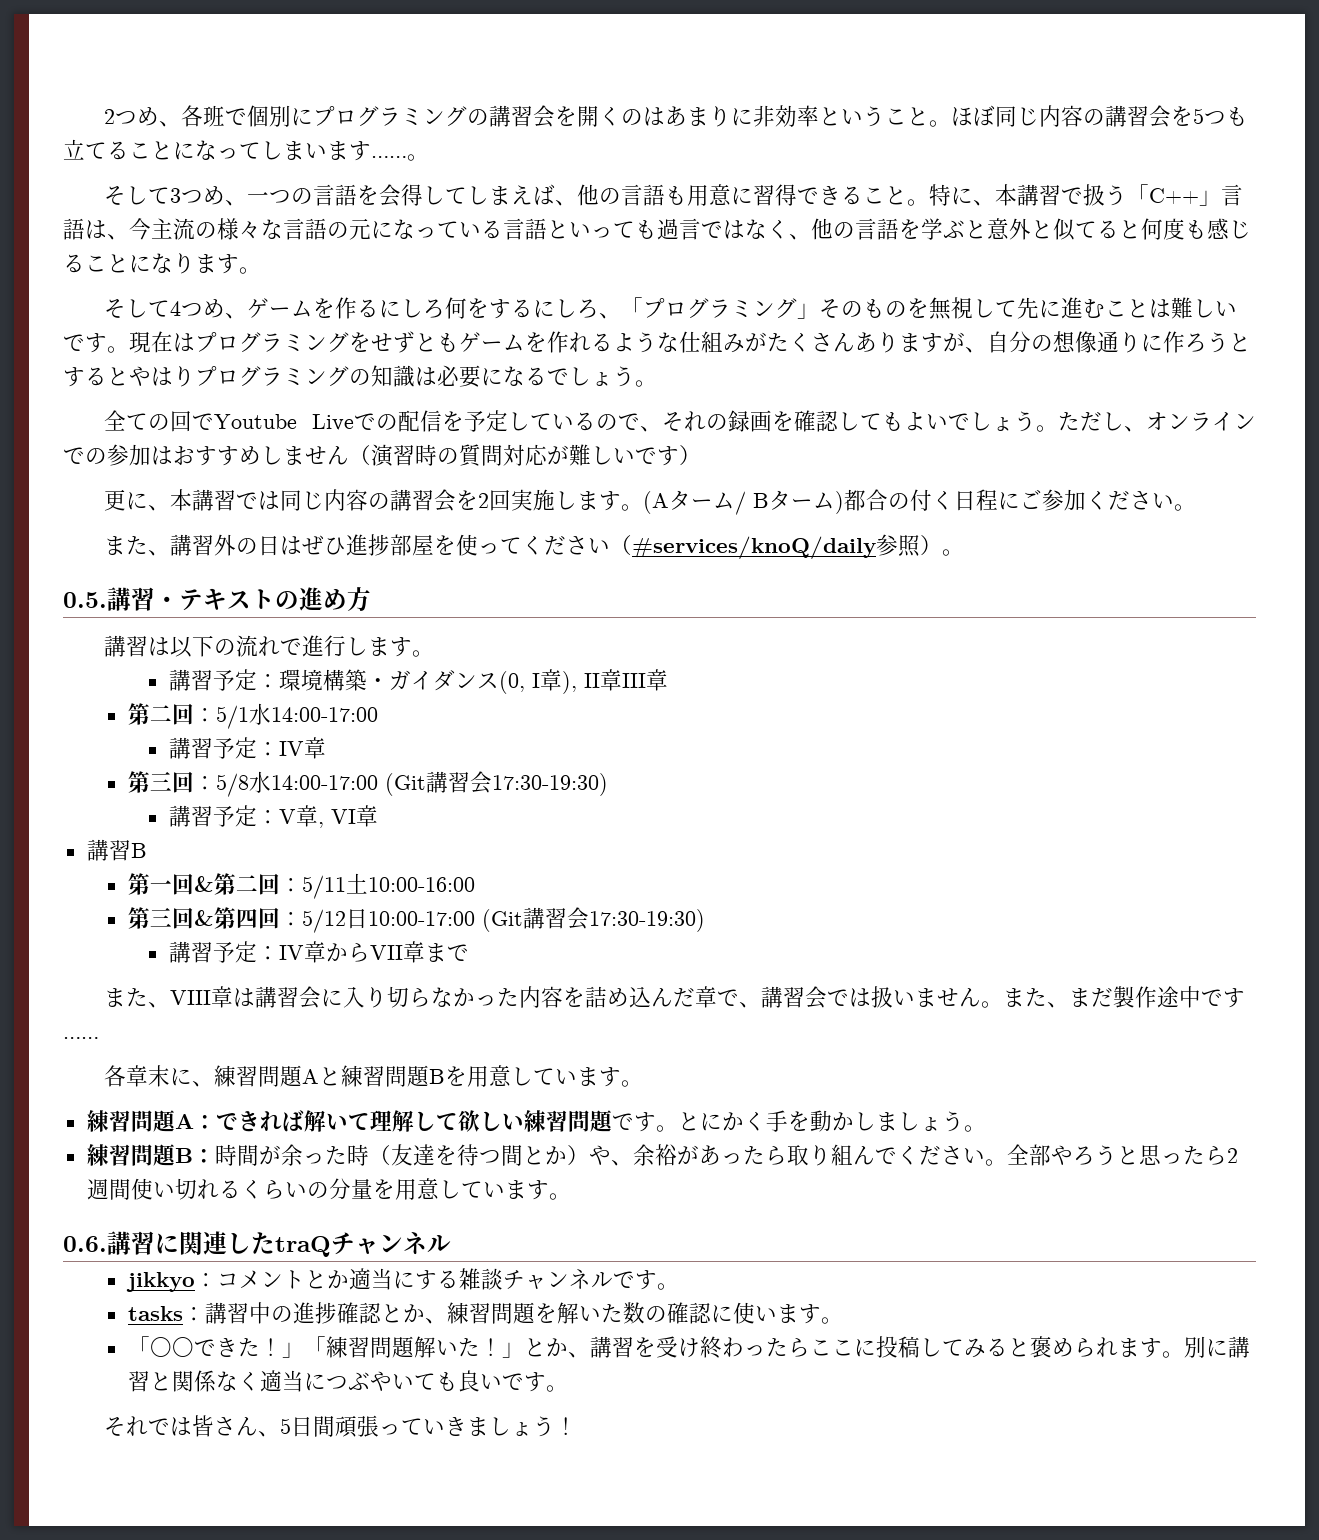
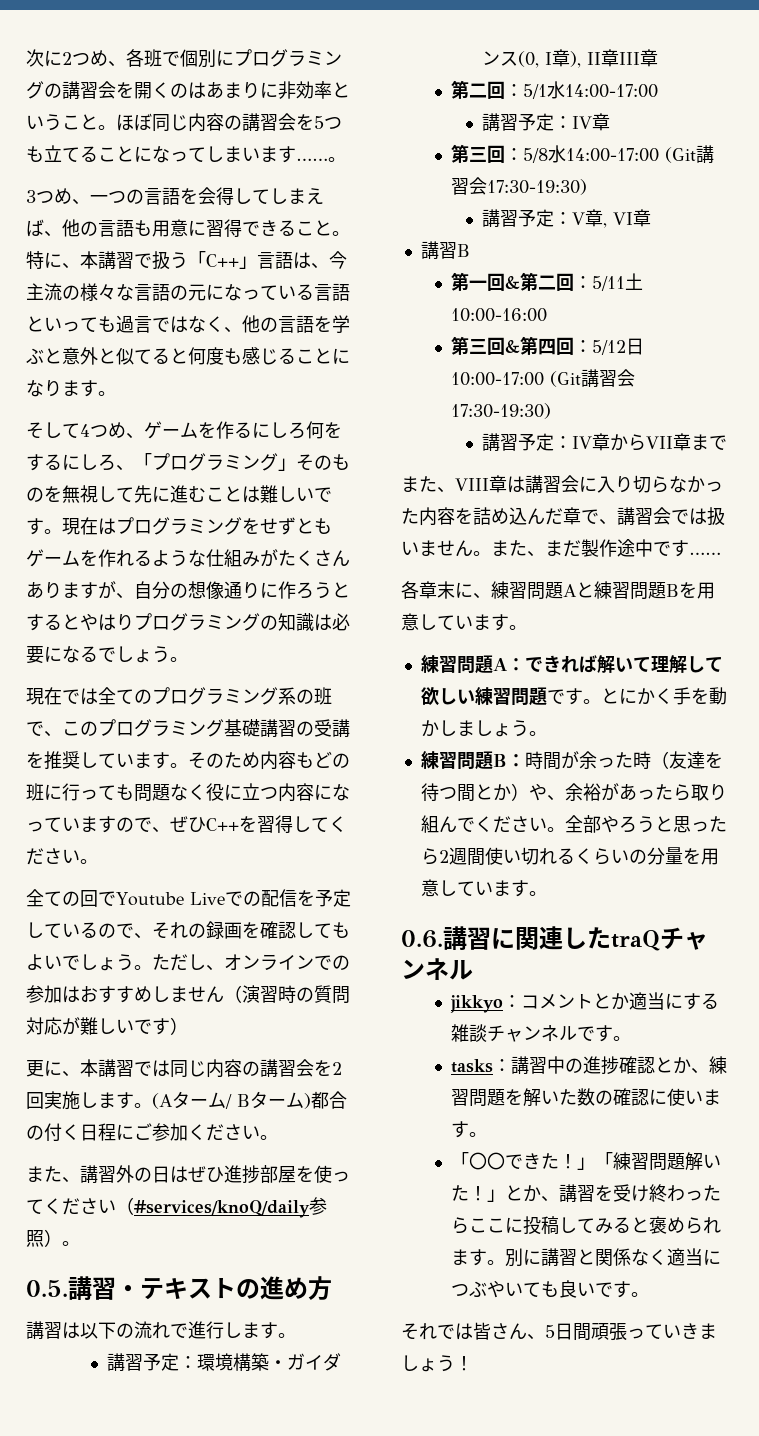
(104, 116) none -> [26,49,62,67] 次に
[104,186,171,205] そして -> (346, 159) none
(657, 383) none -> [26,687,332,705] [26,719,350,737] [26,751,350,770] [26,783,350,802] [26,815,347,833] [26,848,98,865] // 現在では全てのプログラミング系の班で、このプログラミング基礎講習の受講を推奨しています。そのため内容もどの班に行っても問題なく役に立つ内容になっていますので、ぜひC++を習得してください。

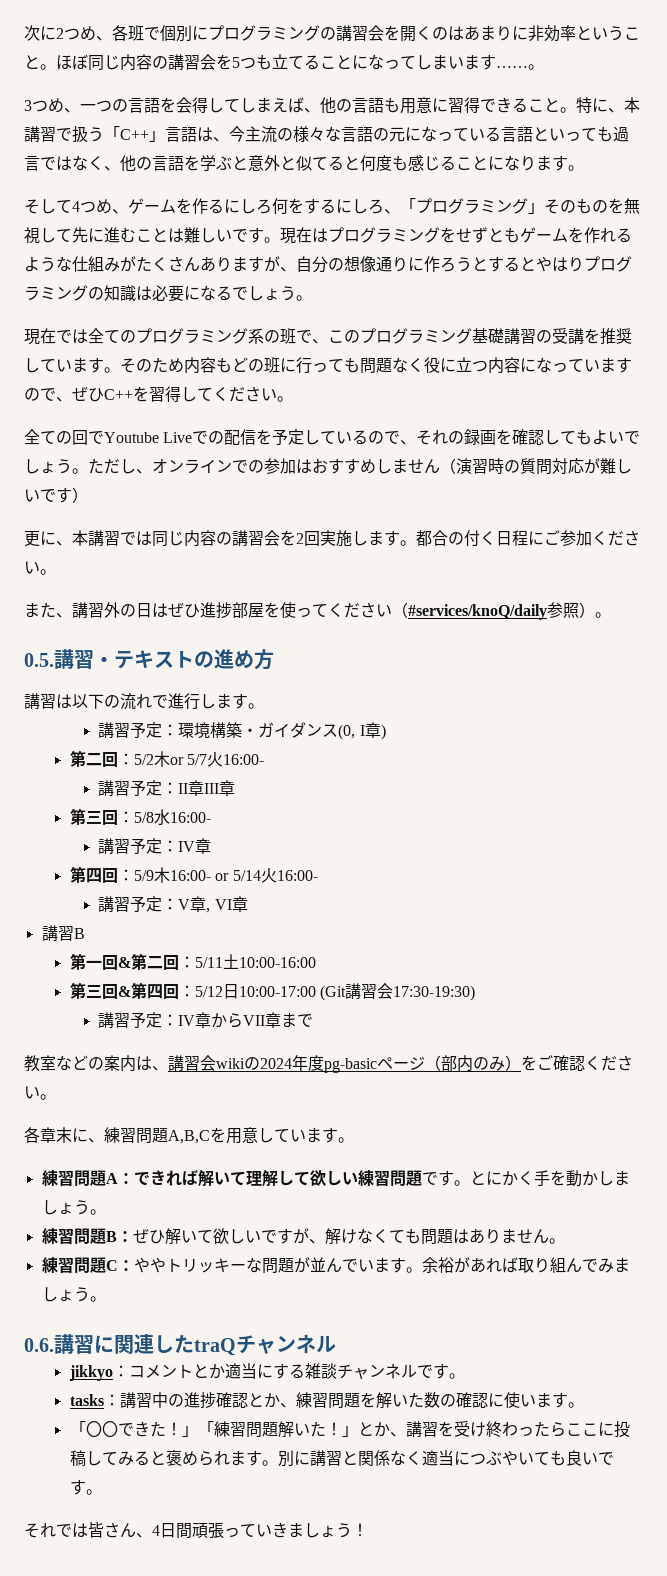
[152,1091,311,1109] (Aターム/ Bターム) -> (416, 543) none
[569,51,581,68] ), -> [380,724,386,740] [69,750,265,767] [98,780,179,796] ) // 第二回：5/2木or 5/7火16:00- // 講習予定：
[469,81,659,99] 二回：5/1水14:00-17:00 -> [85,809,211,825] 三回：5/8水16:00-
[469,145,715,163] [451,177,588,195] 三回：5/8水14:00-17:00 (Git講習会17:30-19:30) -> [85,867,318,883] 四回：5/9木16:00- or 5/14火16:00-
[401,475,723,493] [401,507,725,526] [401,539,721,557] また、VIII章は講習会に入り切らなかった内容を詰め込んだ章で、講習会では扱いません。また、まだ製作途中です…… -> [24,1055,633,1073] [24,1086,56,1100] 教室などの案内は、講習会wikiの2024年度pg-basicページ（部内のみ）をご確認ください。
[563,581,679,600] Aと練習問題B -> [168,1130,210,1144] A,B,C
[524,751,723,770] [420,783,565,802] 時間が余った時（友達を待つ間とか）や、 -> [132,1228,565,1245] [41,1256,422,1274] ぜひ解いて欲しいですが、解けなくても問題はありません。 // 練習問題C：ややトリッキーな問題が並んでいます。
[636,784,691,801] ったら -> [485,1257,518,1273] れば
[474,815,727,833] [420,847,719,866] [420,879,529,897] ください。全部やろうと思ったら2週間使い切れるくらいの分量を用意しています -> [597,1258,630,1273] [41,1287,90,1302] みましょう
[545,1325,555,1338] 5 -> [152,1525,160,1536] 4

